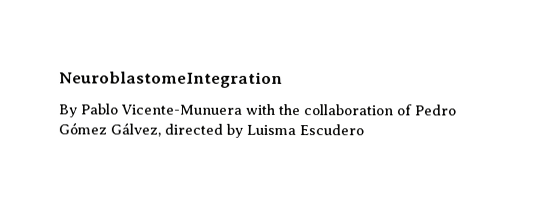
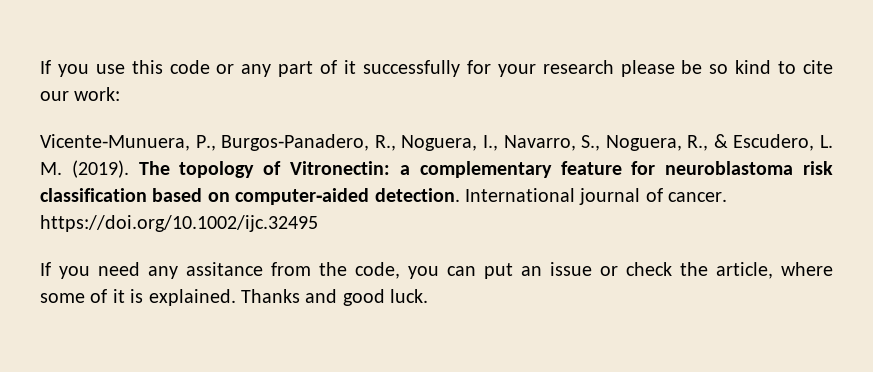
[59,71,283,89] [58,103,456,118] [58,122,364,138] NeuroblastomeIntegration // By Pablo Vicente-Munuera with the collaboration of Pedro Gómez Gálvez, directed by Luisma Escudero -> [40,60,834,77] [40,87,121,101] [40,134,834,151] [40,160,834,178] [40,188,728,205] [40,215,318,232] [40,262,833,279] [40,289,429,306] If you use this code or any part of it successfully for your research please be so kind to cite our work: // Vicente‐Munuera, P., Burgos‐Panadero, R., Noguera, I., Navarro, S., Noguera, R., & Escudero, L. M. (2019). The topology of Vitronectin: a complementary feature for neuroblastoma risk classification based on computer‐aided detection. International journal of cancer. https://doi.org/10.1002/ijc.32495 // If you need any assitance from the code, you can put an issue or check the article, where some of it is explained. Thanks and good luck.

